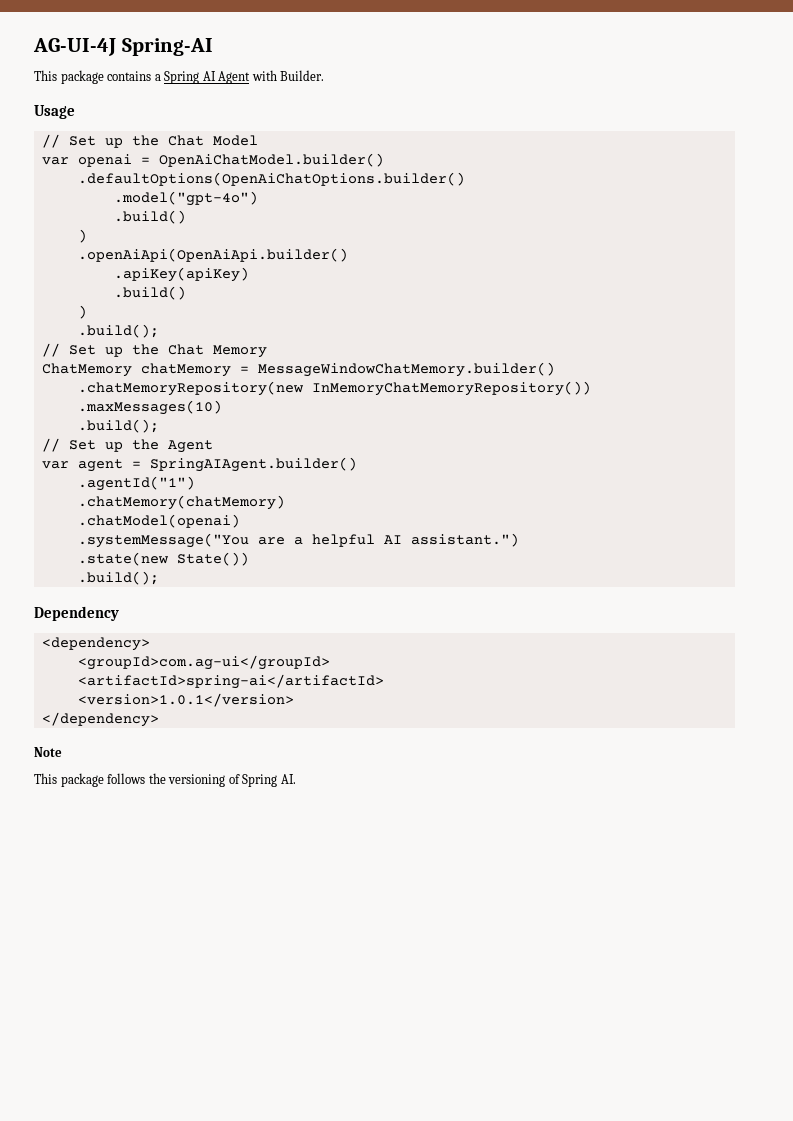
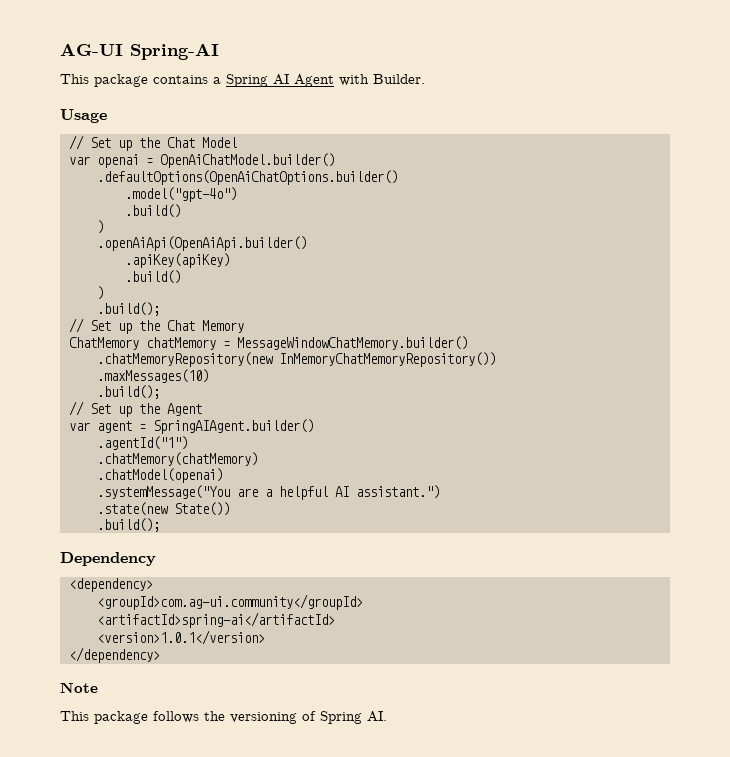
[33,38,116,56] AG-UI-4J -> [60,43,123,56] AG-UI
[77,655,330,670] <groupId>com.ag-ui</groupId> -> [97,594,363,610] <groupId>com.ag-ui.community</groupId>

